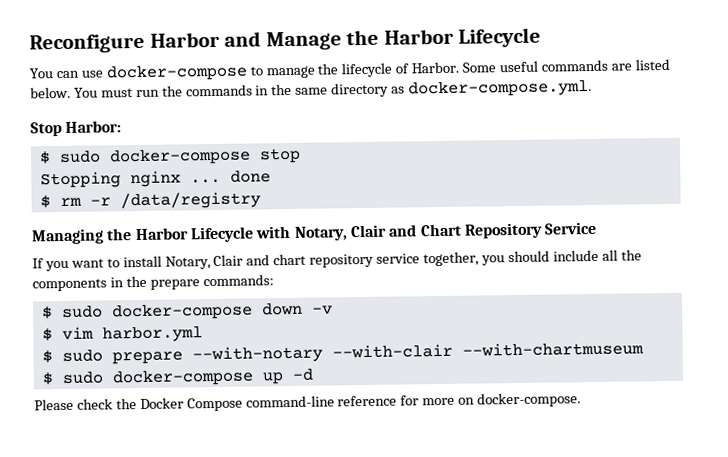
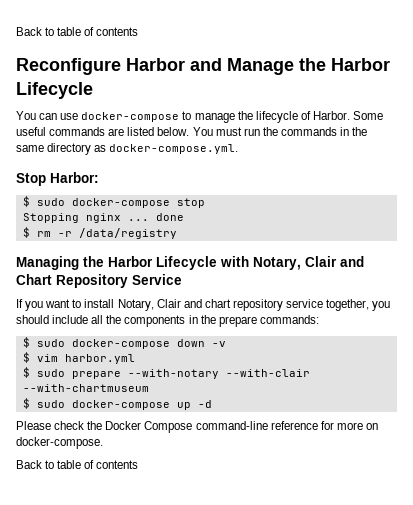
(29, 43) none -> [16,27,139,36] Back to table of contents //
(582, 400) none -> [16,460,139,469] // Back to table of contents

